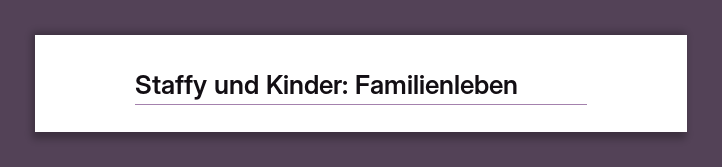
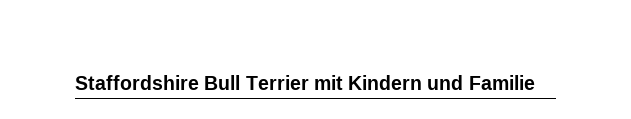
[135,75,519,100] Staffy und Kinder: Familienleben -> [75,75,535,90] Staffordshire Bull Terrier mit Kindern und Familie

